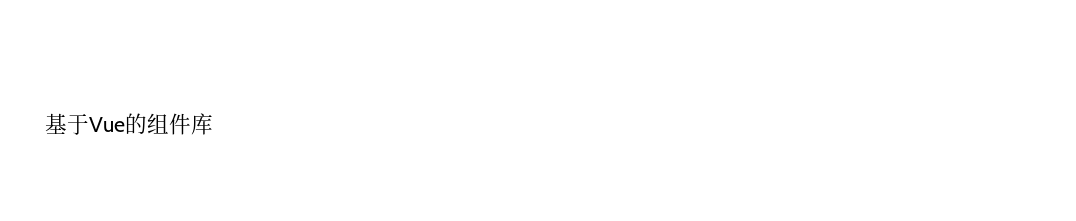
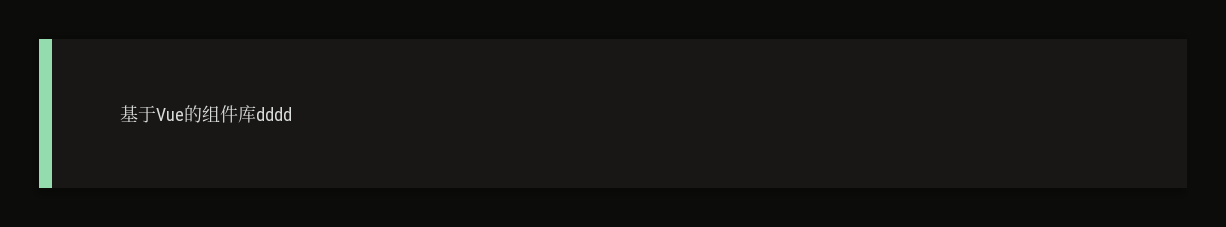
(213, 124) none -> [256,107,292,121] dddd

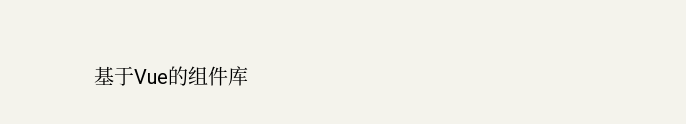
[256,107,292,121] dddd -> (248, 76) none

